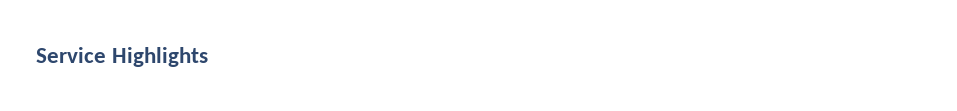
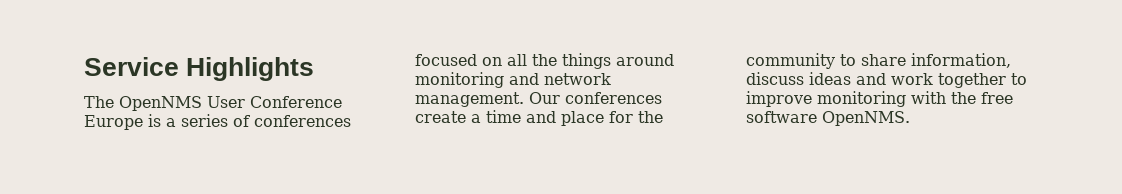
(209, 57) none -> [84,96,342,111] [84,114,351,130] [415,53,674,69] [415,72,611,88] [415,92,662,107] [415,110,663,126] [746,53,1011,69] [746,72,1027,88] [746,91,1013,107] [746,111,910,126] // The OpenNMS User Conference Europe is a series of conferences focused on all the things around monitoring and network management. Our conferences create a time and place for the community to share information, discuss ideas and work together to improve monitoring with the free software OpenNMS.

